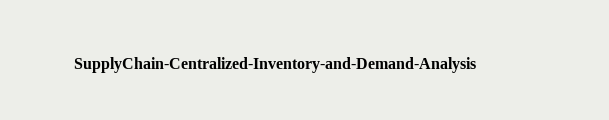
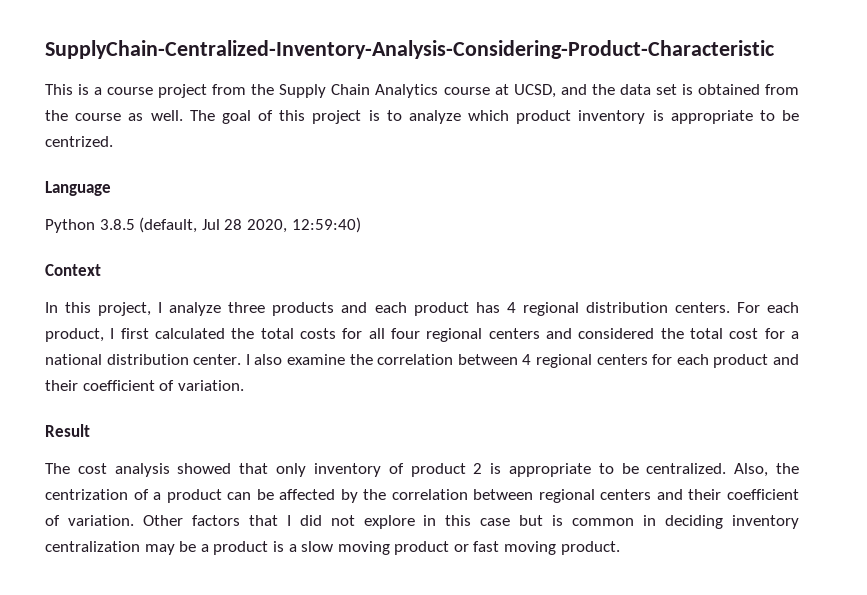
[74,57,476,73] SupplyChain-Centralized-Inventory-and-Demand-Analysis -> [45,40,774,59] [45,84,799,98] [45,110,799,124] [45,136,113,147] [45,181,111,196] [45,217,361,233] [45,264,101,276] [45,302,799,316] [45,328,800,342] [45,354,800,368] [45,380,244,391] [45,424,90,437] [45,463,799,477] [45,489,799,503] [45,515,800,529] [45,541,620,555] SupplyChain-Centralized-Inventory-Analysis-Considering-Product-Characteristic // This is a course project from the Supply Chain Analytics course at UCSD, and the data set is obtained from the course as well. The goal of this project is to analyze which product inventory is appropriate to be centrized. // Language // Python 3.8.5 (default, Jul 28 2020, 12:59:40) // Context // In this project, I analyze three products and each product has 4 regional distribution centers. For each product, I first calculated the total costs for all four regional centers and considered the total cost for a national distribution center. I also examine the correlation between 4 regional centers for each product and their coefficient of variation. // Result // The cost analysis showed that only inventory of product 2 is appropriate to be centralized. Also, the centrization of a product can be affected by the correlation between regional centers and their coefficient of variation. Other factors that I did not explore in this case but is common in deciding inventory centralization may be a product is a slow moving product or fast moving product.

